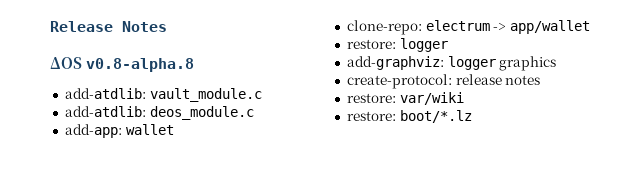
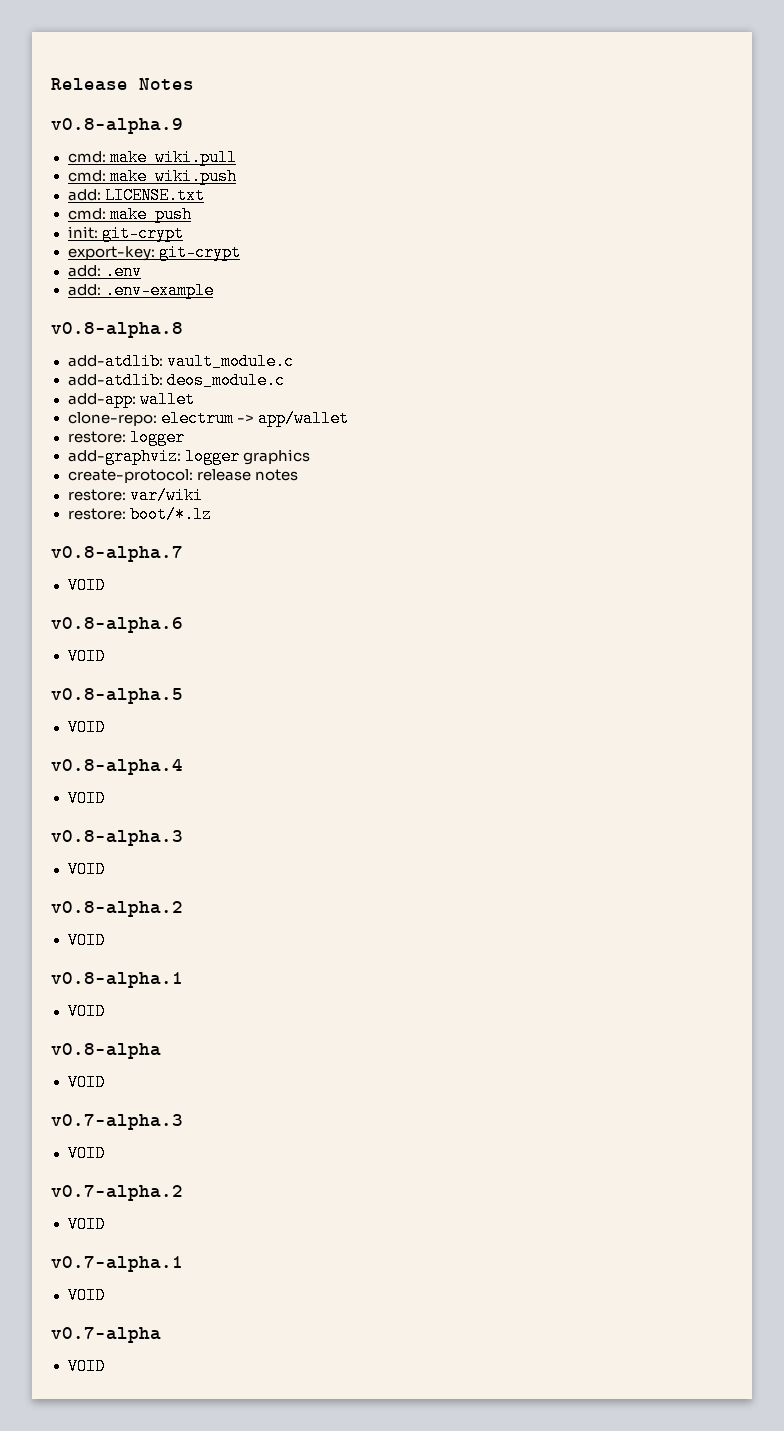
[50,57,82,69] ΔOS -> [51,118,183,134] [67,149,237,166] [67,168,237,185] [67,187,205,204] [67,206,192,223] [67,225,184,242] [67,244,241,261] [67,263,142,280] [67,282,214,299] v0.8-alpha.9 // cmd: make wiki.pull // cmd: make wiki.push // add: LICENSE.txt // cmd: make push // init: git-crypt // export-key: git-crypt // add: .env // add: .env-example //
(472, 116) none -> [51,546,183,562] [67,577,105,594] [51,617,183,633] [67,648,105,665] [51,688,183,704] [67,719,105,736] [51,759,183,775] [67,790,105,807] [51,830,183,846] [67,861,105,878] [51,901,183,917] [67,932,105,949] [51,972,183,988] [67,1003,105,1020] [51,1043,161,1059] [67,1074,105,1091] [51,1114,183,1130] [67,1145,105,1162] [51,1185,183,1201] [67,1216,105,1233] [51,1256,183,1272] [67,1287,105,1304] [51,1327,161,1343] [67,1358,105,1375] // v0.8-alpha.7 // VOID // v0.8-alpha.6 // VOID // v0.8-alpha.5 // VOID // v0.8-alpha.4 // VOID // v0.8-alpha.3 // VOID // v0.8-alpha.2 // VOID // v0.8-alpha.1 // VOID // v0.8-alpha // VOID // v0.7-alpha.3 // VOID // v0.7-alpha.2 // VOID // v0.7-alpha.1 // VOID // v0.7-alpha // VOID

